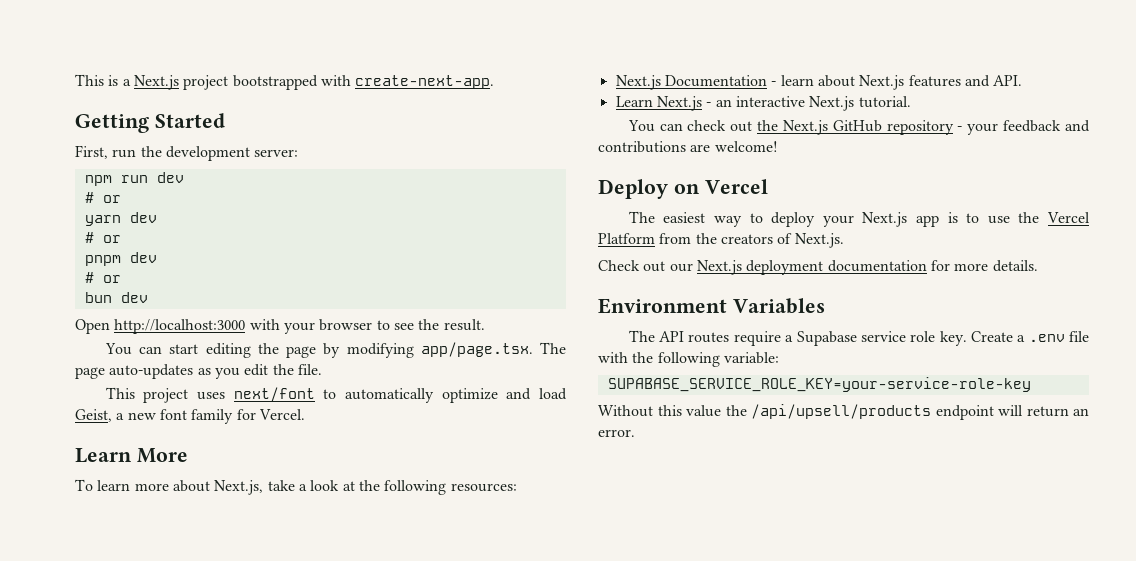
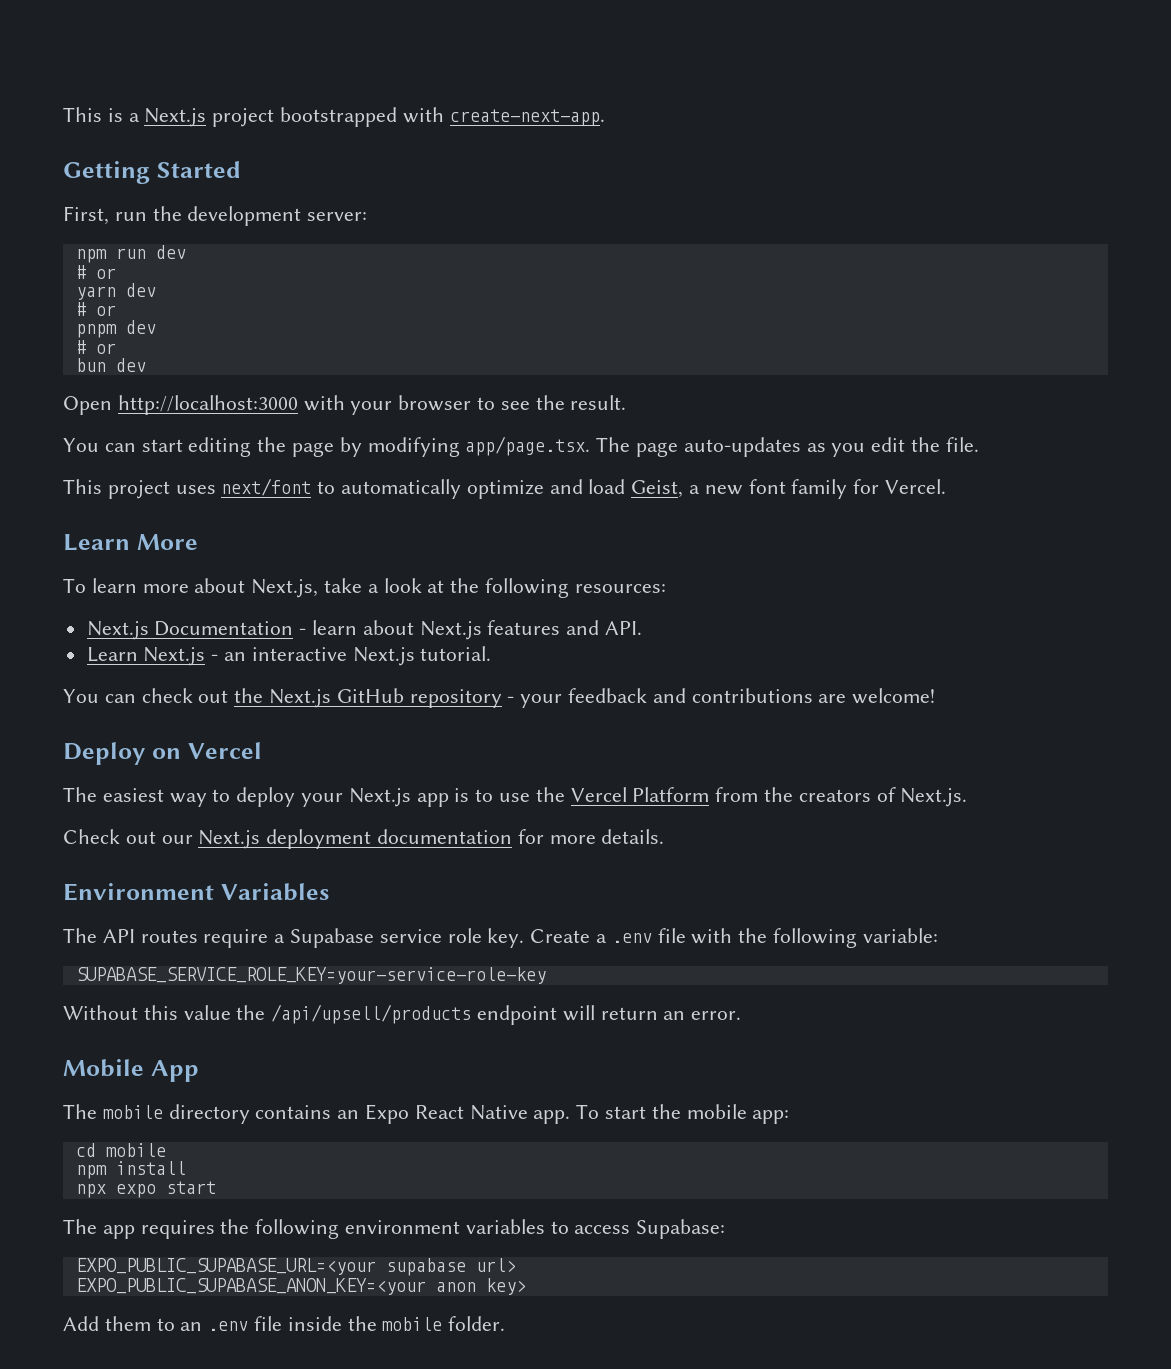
(635, 433) none -> [63,1059,199,1082] [63,1104,790,1124] [75,1143,166,1157] [75,1161,186,1179] [75,1181,216,1198] [63,1219,726,1239] [75,1258,516,1276] [75,1278,526,1295] [63,1316,506,1331] // Mobile App // The mobile directory contains an Expo React Native app. To start the mobile app: // cd mobile // npm install // npx expo start // The app requires the following environment variables to access Supabase: // EXPO_PUBLIC_SUPABASE_URL=<your supabase url> // EXPO_PUBLIC_SUPABASE_ANON_KEY=<your anon key> // Add them to an .env file inside the mobile folder.

